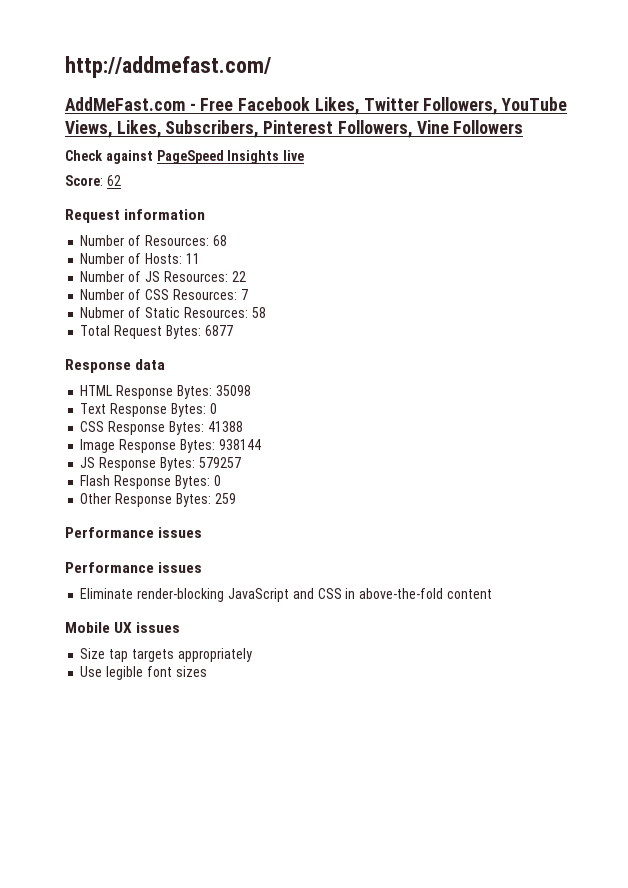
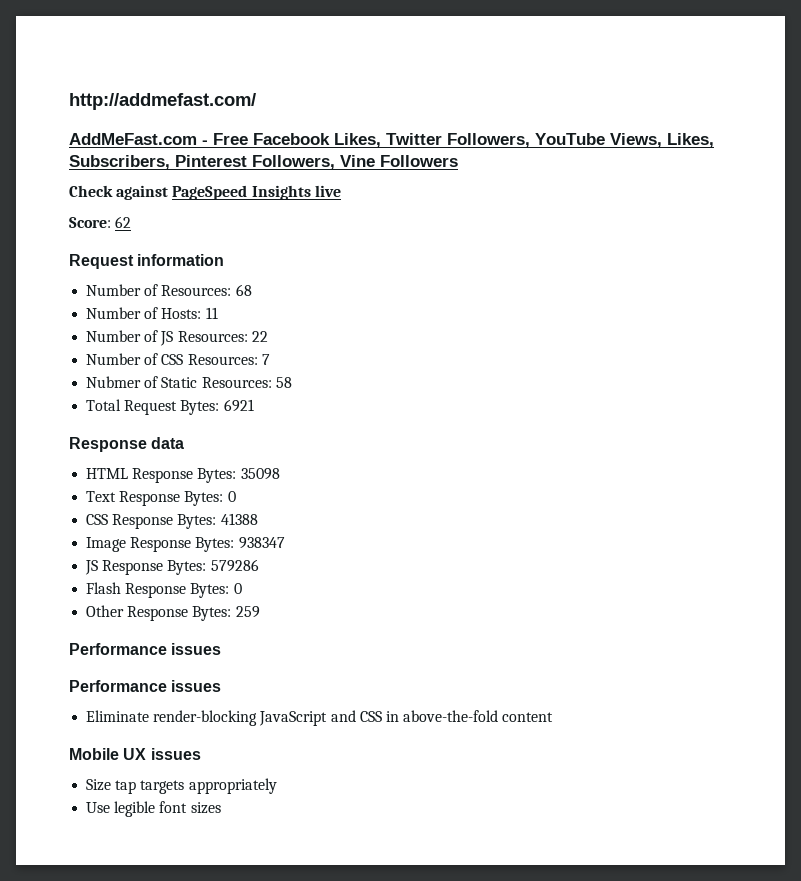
[204,325,233,336] 6877 -> [223,399,254,412] 6921
[218,439,261,450] 938144 -> [238,537,285,549] 938347
[198,457,241,468] 579257 -> [210,559,259,572] 579286

